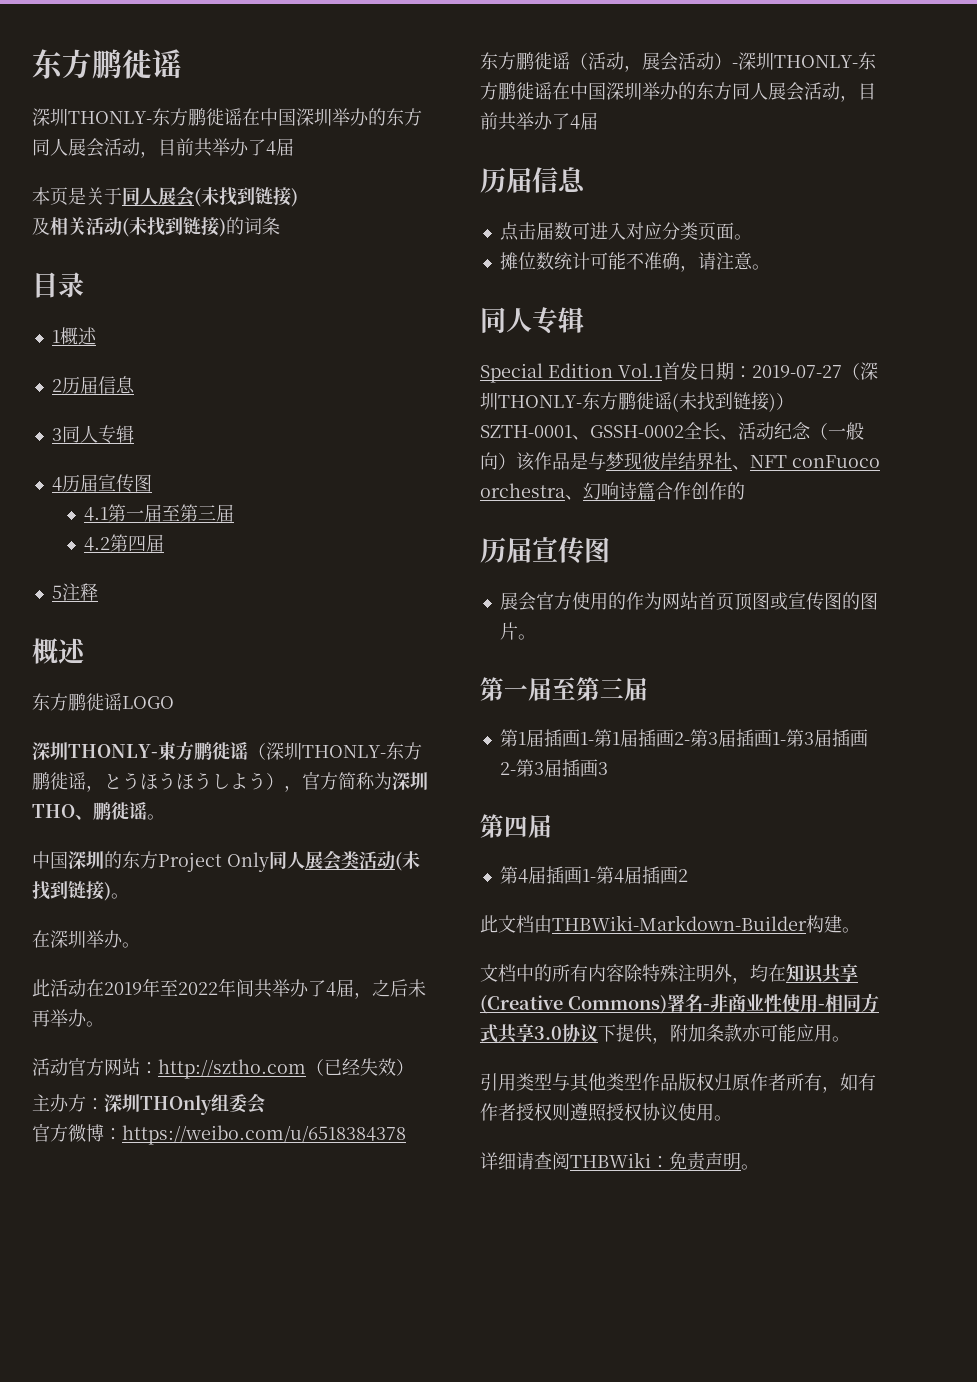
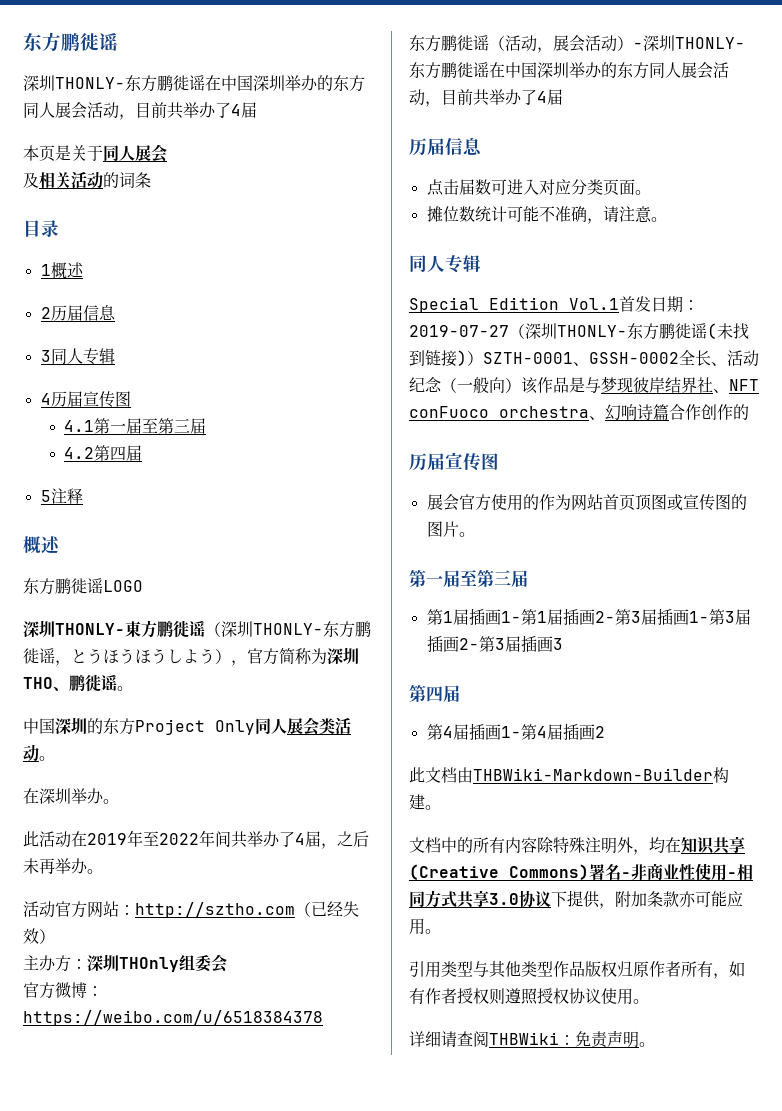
[194,187,298,207] [32,217,226,237] (未找到链接) // 及相关活动(未找到链接) -> [23,171,103,189] // 及相关活动
[395,851,420,871] [32,881,111,901] (未找到链接) -> (39, 753) none

